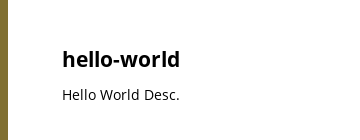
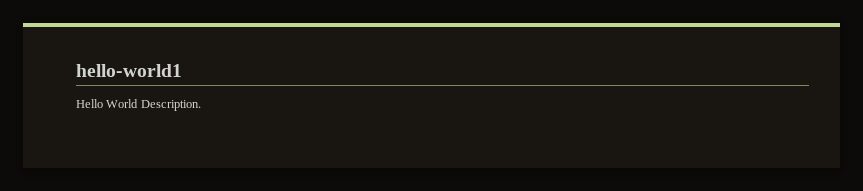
[62,51,180,67] hello-world -> [76,64,182,77] hello-world1
[144,90,180,100] Desc. -> [140,100,201,111] Description.

